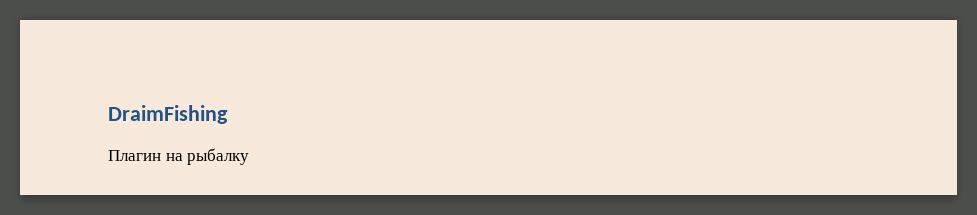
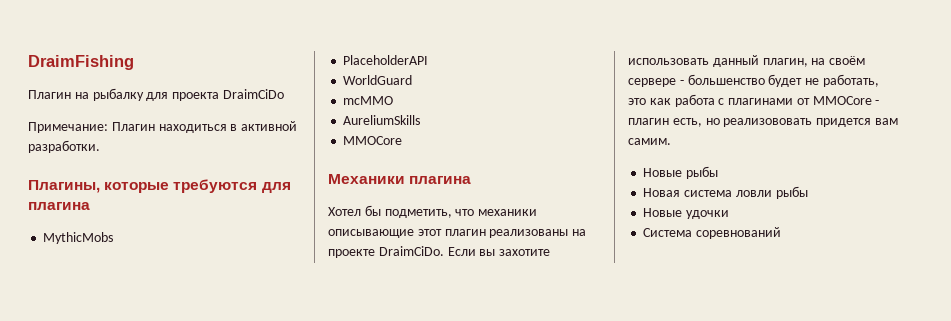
(250, 156) none -> [146,89,284,101] [28,121,298,133] [28,140,100,153] [28,179,291,193] [28,202,90,210] [43,232,114,244] [343,55,429,65] [343,75,413,85] [343,96,394,105] [343,115,421,125] [343,136,403,145] [328,174,472,184] [328,205,538,218] [328,229,587,238] [328,246,551,258] [628,55,866,67] [628,74,879,87] [628,94,880,107] [628,118,898,127] [628,138,671,145] [643,166,719,179] [643,186,808,199] [643,208,730,219] [643,227,782,239] для проекта DraimCiDo // Примечание: Плагин находиться в активной разработки. // Плагины, которые требуются для плагина // MythicMobs // PlaceholderAPI // WorldGuard // mcMMO // AureliumSkills // MMOCore // Механики плагина // Хотел бы подметить, что механики описывающие этот плагин реализованы на проекте DraimCiDo. Если вы захотите использовать данный плагин, на своём сервере - большенство будет не работать, это как работа с плагинами от MMOCore - плагин есть, но реализововать придется вам самим. // Новые рыбы // Новая система ловли рыбы // Новые удочки // Система соревнований

